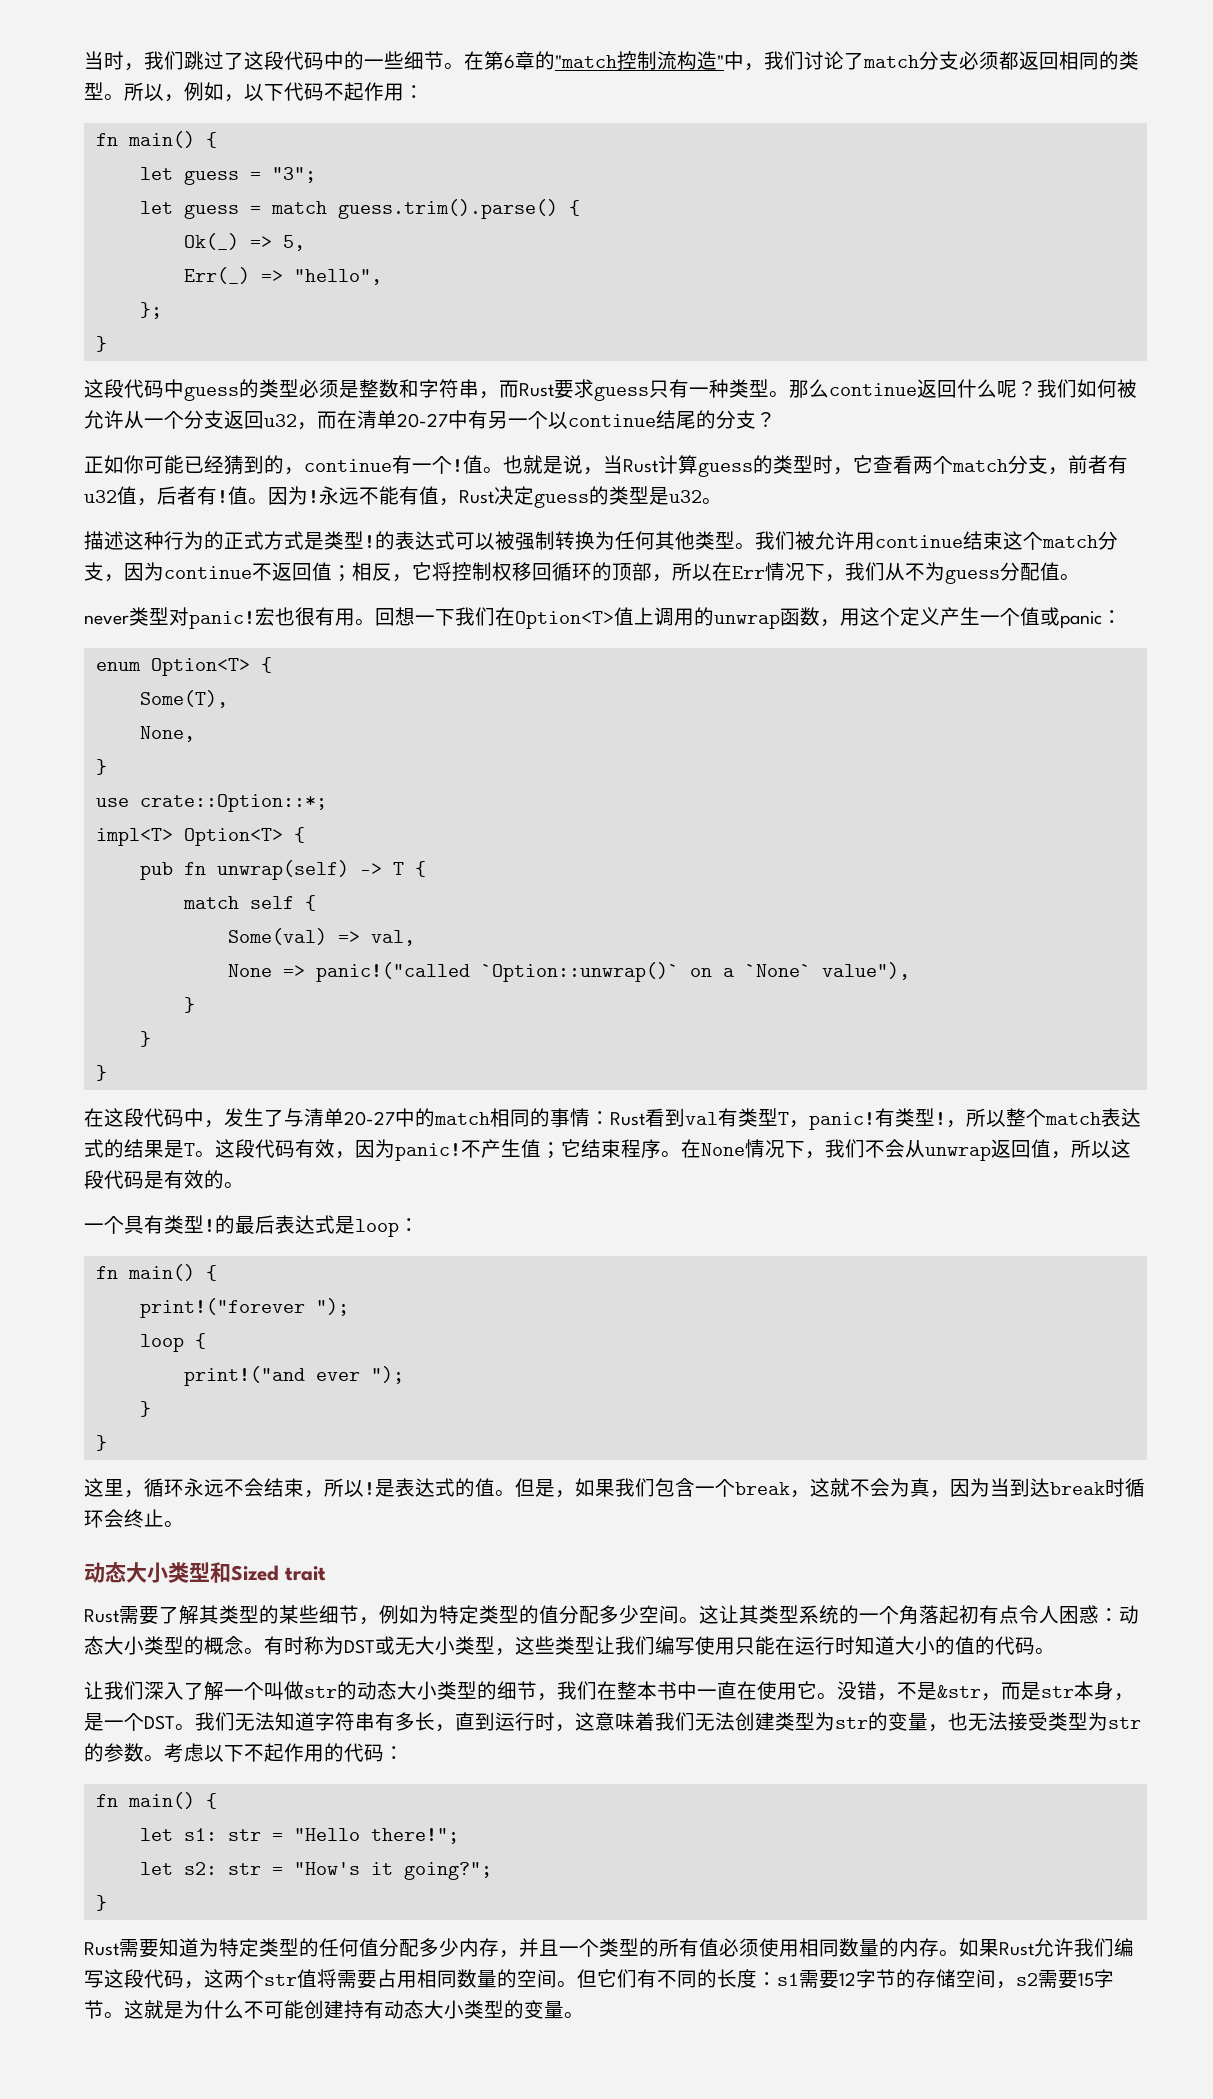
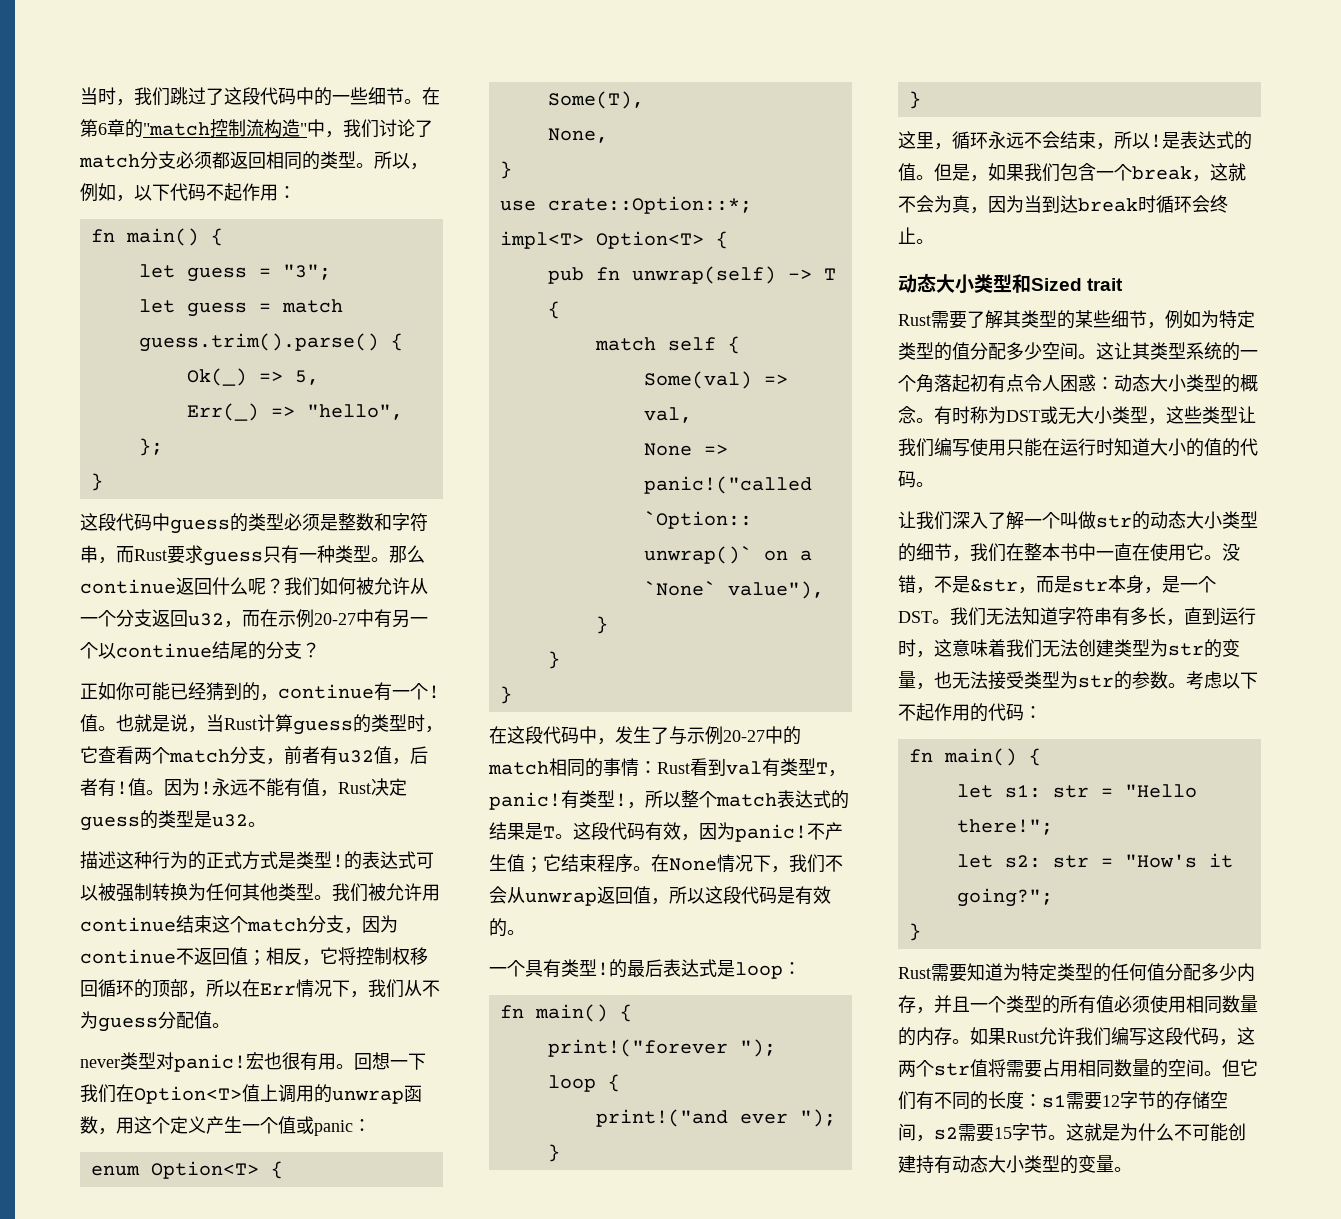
[357,410,397,429] 清单 -> [278,609,314,628] 示例
[304,1108,344,1127] 清单 -> [687,726,723,745] 示例

